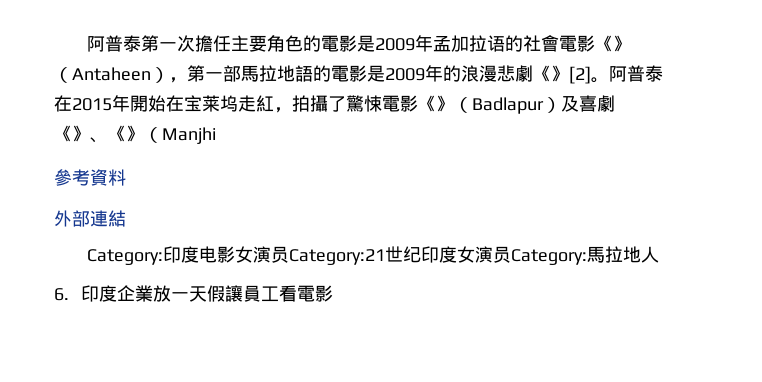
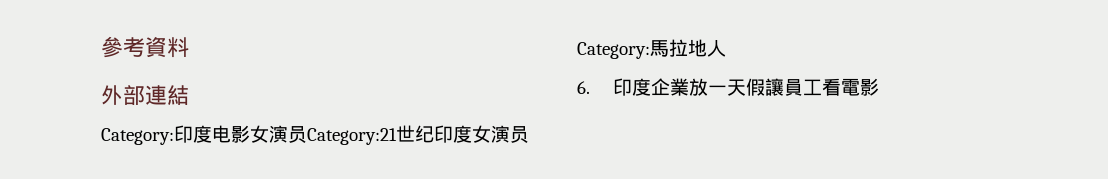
[86,35,631,52] [54,65,663,84] [54,95,615,114] [54,125,216,144] 阿普泰第一次擔任主要角色的電影是2009年孟加拉语的社會電影《》（Antaheen），第一部馬拉地語的電影是2009年的浪漫悲劇《》[2]。阿普泰在2015年開始在宝莱坞走紅，拍攝了驚悚電影《》（Badlapur）及喜劇《》、《》（Manjhi // -> (101, 47) none

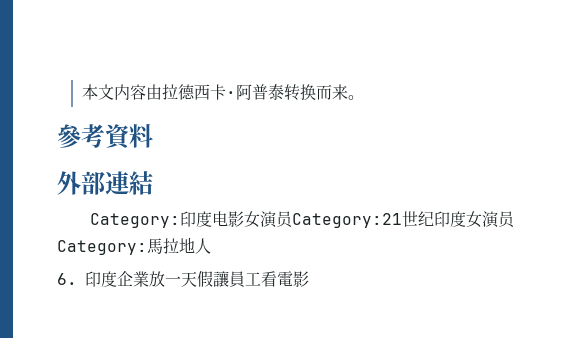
(101, 47) none -> [82,84,365,101] 本文内容由拉德西卡·阿普泰转换而来。 //

